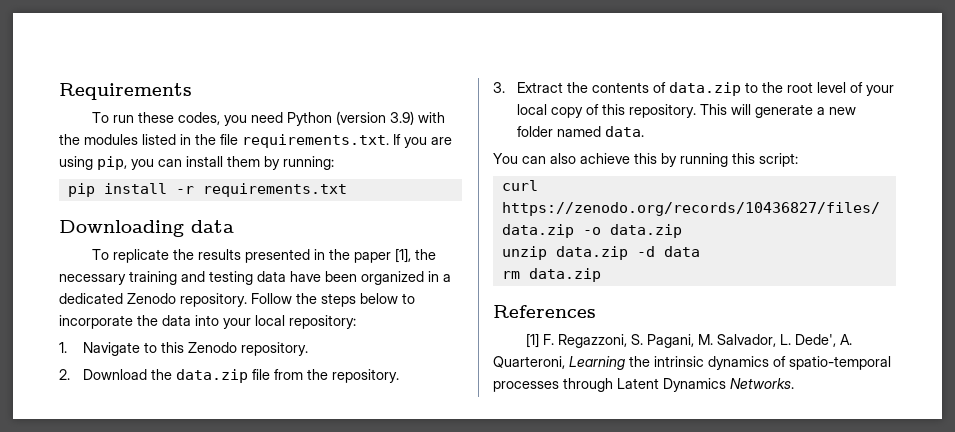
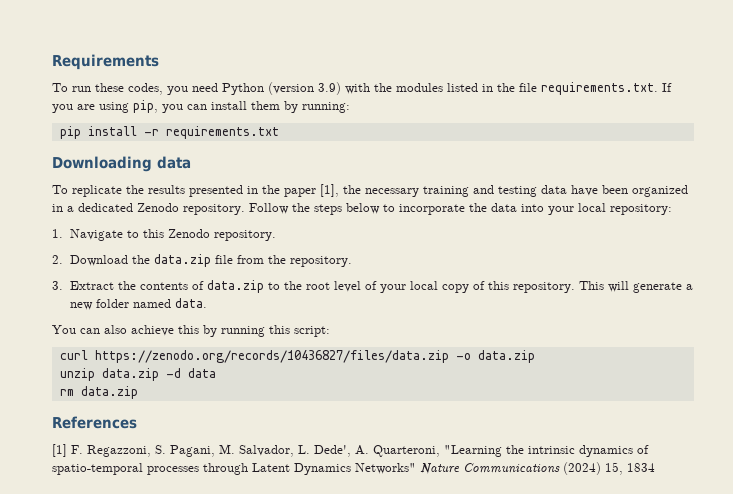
[569,356,625,370] Learning -> [444,445,502,457] "Learning
[730,378,794,389] Networks. -> [355,462,655,475] Networks" Nature Communications (2024) 15, 1834

